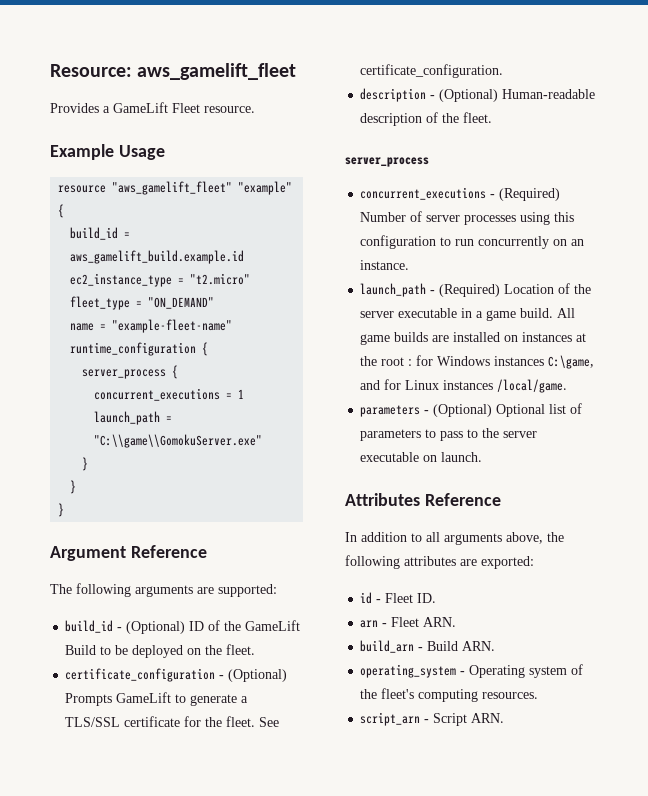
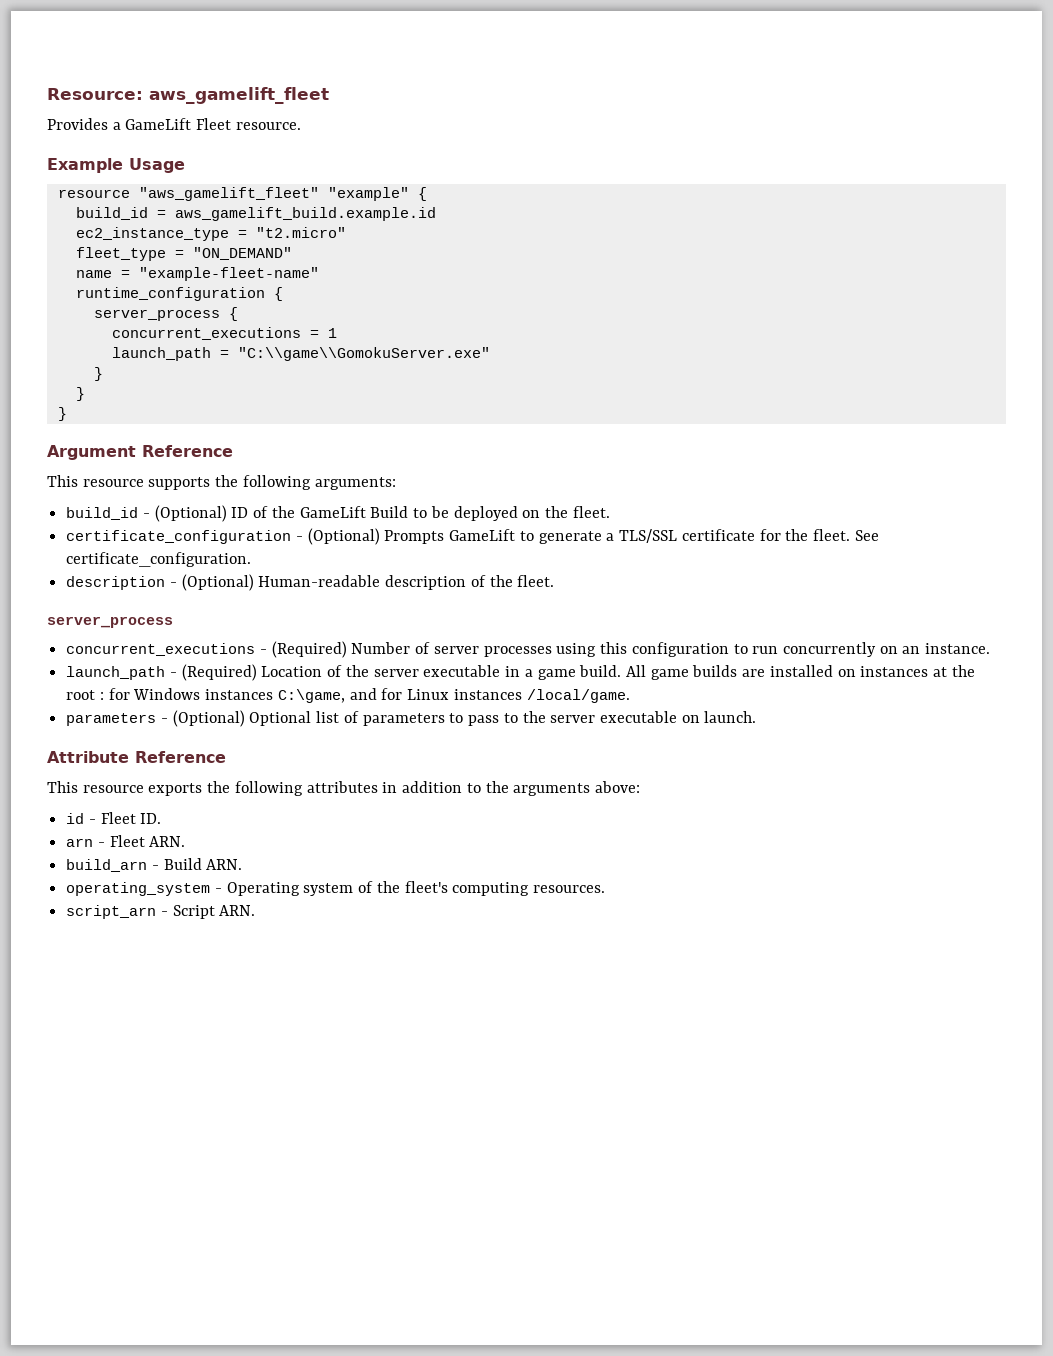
[50,583,277,597] The following arguments are supported: -> [47,475,396,490] This resource supports the following arguments:
[345,493,501,506] [345,532,564,545] [345,555,534,569] Attributes Reference // In addition to all arguments above, the following attributes are exported: -> [47,751,226,763] [47,781,640,796] Attribute Reference // This resource exports the following attributes in addition to the arguments above:

